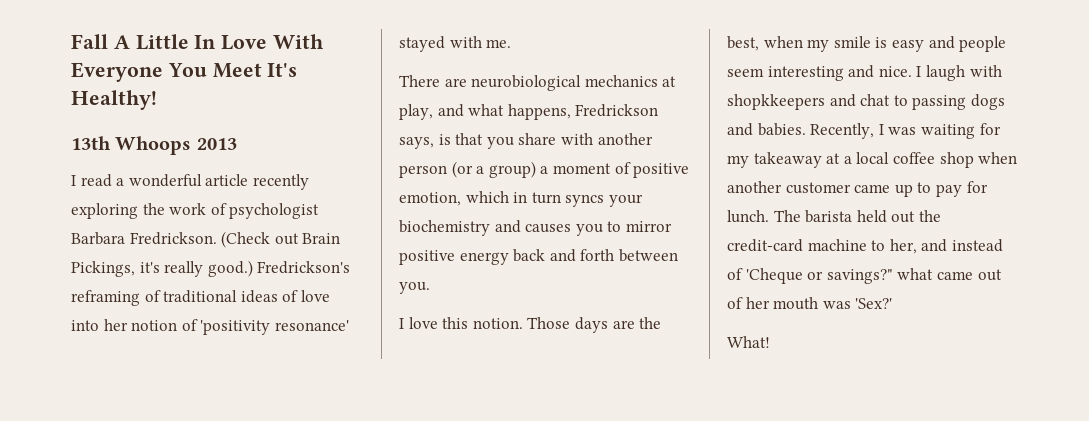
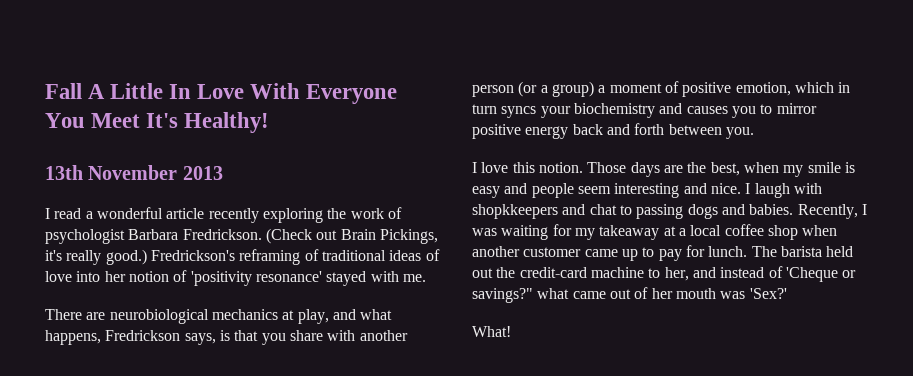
[115,136,192,155] Whoops -> [88,165,178,180] November

